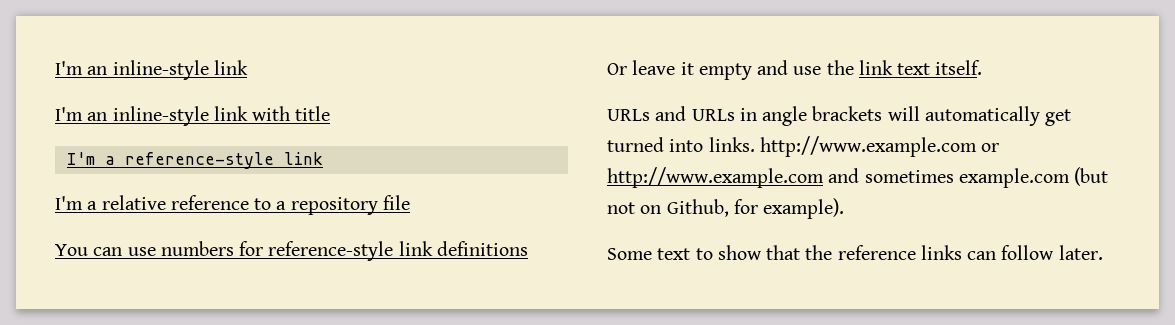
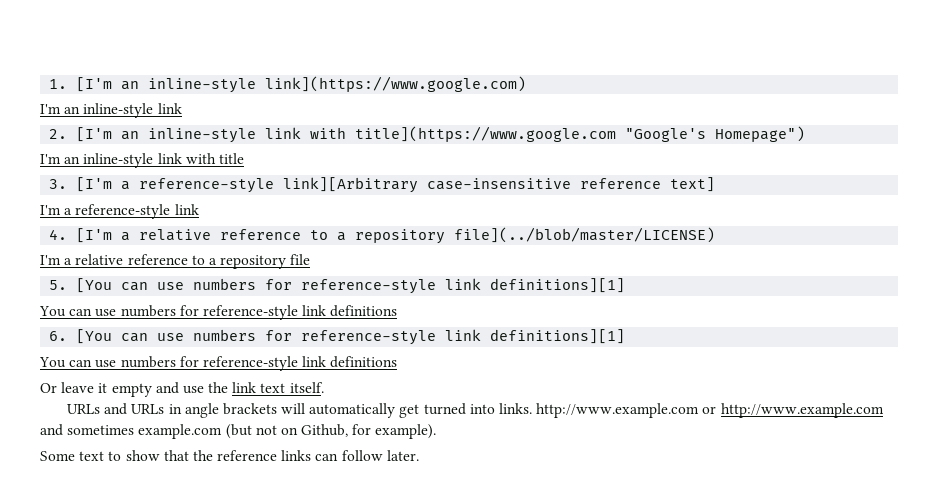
[55,60,248,80] I'm an inline-style link -> [49,76,527,93] [40,103,182,118] [49,126,806,143] 1. [I'm an inline-style link](https://www.google.com) // I'm an inline-style link // 2. [I'm an inline-style link with title](https://www.google.com "Google's Homepage")
[66,152,323,169] I'm a reference-style link -> [49,177,716,193] [40,204,199,219] [49,227,716,244] 3. [I'm a reference-style link][Arbitrary case-insensitive reference text] // I'm a reference-style link // 4. [I'm a relative reference to a repository file](../blob/master/LICENSE)
(410, 202) none -> [49,278,626,294] [39,305,398,320] [49,329,626,345] // 5. [You can use numbers for reference-style link definitions][1] // You can use numbers for reference-style link definitions // 6. [You can use numbers for reference-style link definitions][1]

